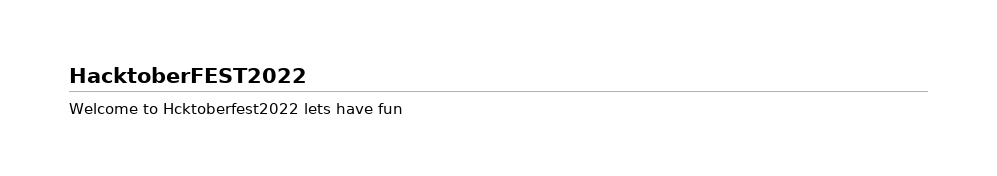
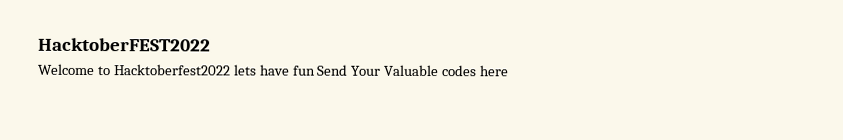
[163,103,299,114] Hcktoberfest2022 -> [112,64,231,76] Hacktoberfest2022
(403, 108) none -> [316,64,510,77] Send Your Valuable codes here

